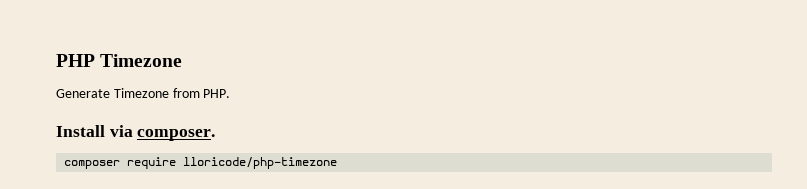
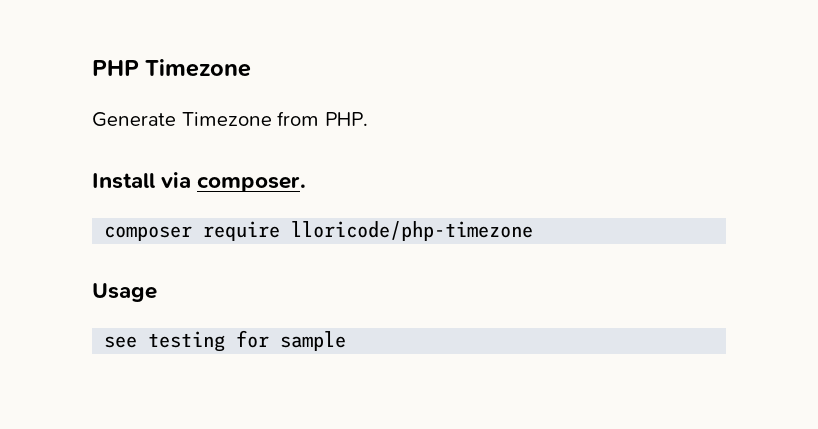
(338, 163) none -> [92,283,157,302] [104,330,347,352] // Usage // see testing for sample

